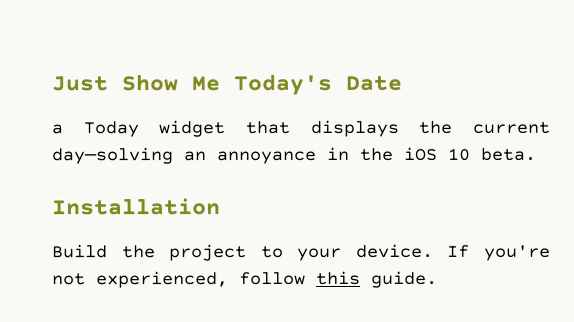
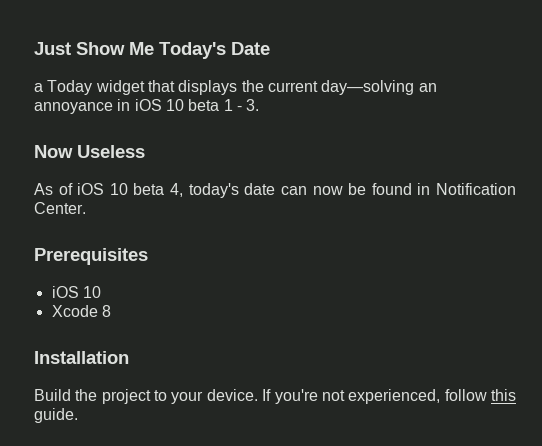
[359,146,536,161] the iOS 10 beta. -> [134,99,260,111] [34,145,145,158] [34,183,517,198] [34,202,86,214] [34,248,148,265] [51,286,101,298] [51,305,111,317] iOS 10 beta 1 - 3. // Now Useless // As of iOS 10 beta 4, today's date can now be found in Notification Center. // Prerequisites // iOS 10 // Xcode 8

